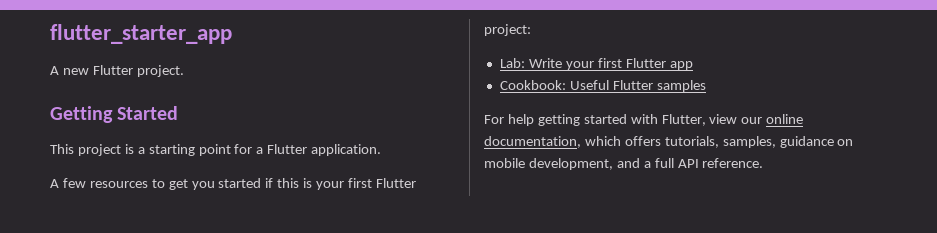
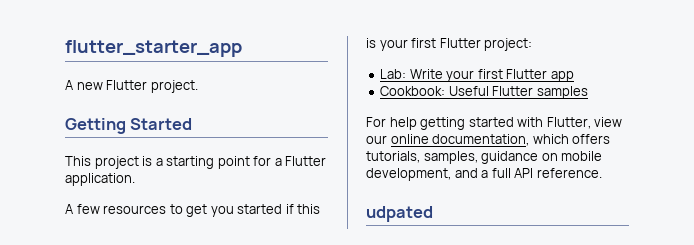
(764, 163) none -> [366,206,433,222] // udpated

